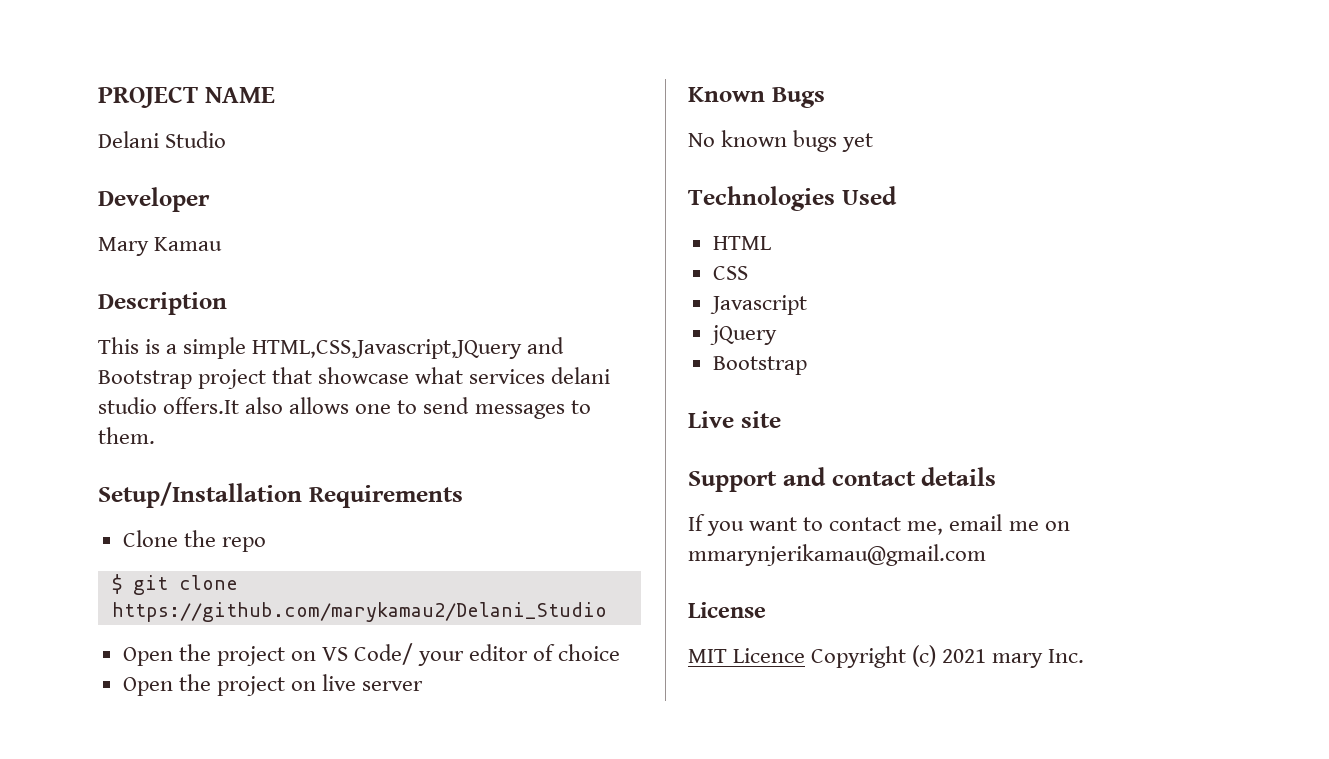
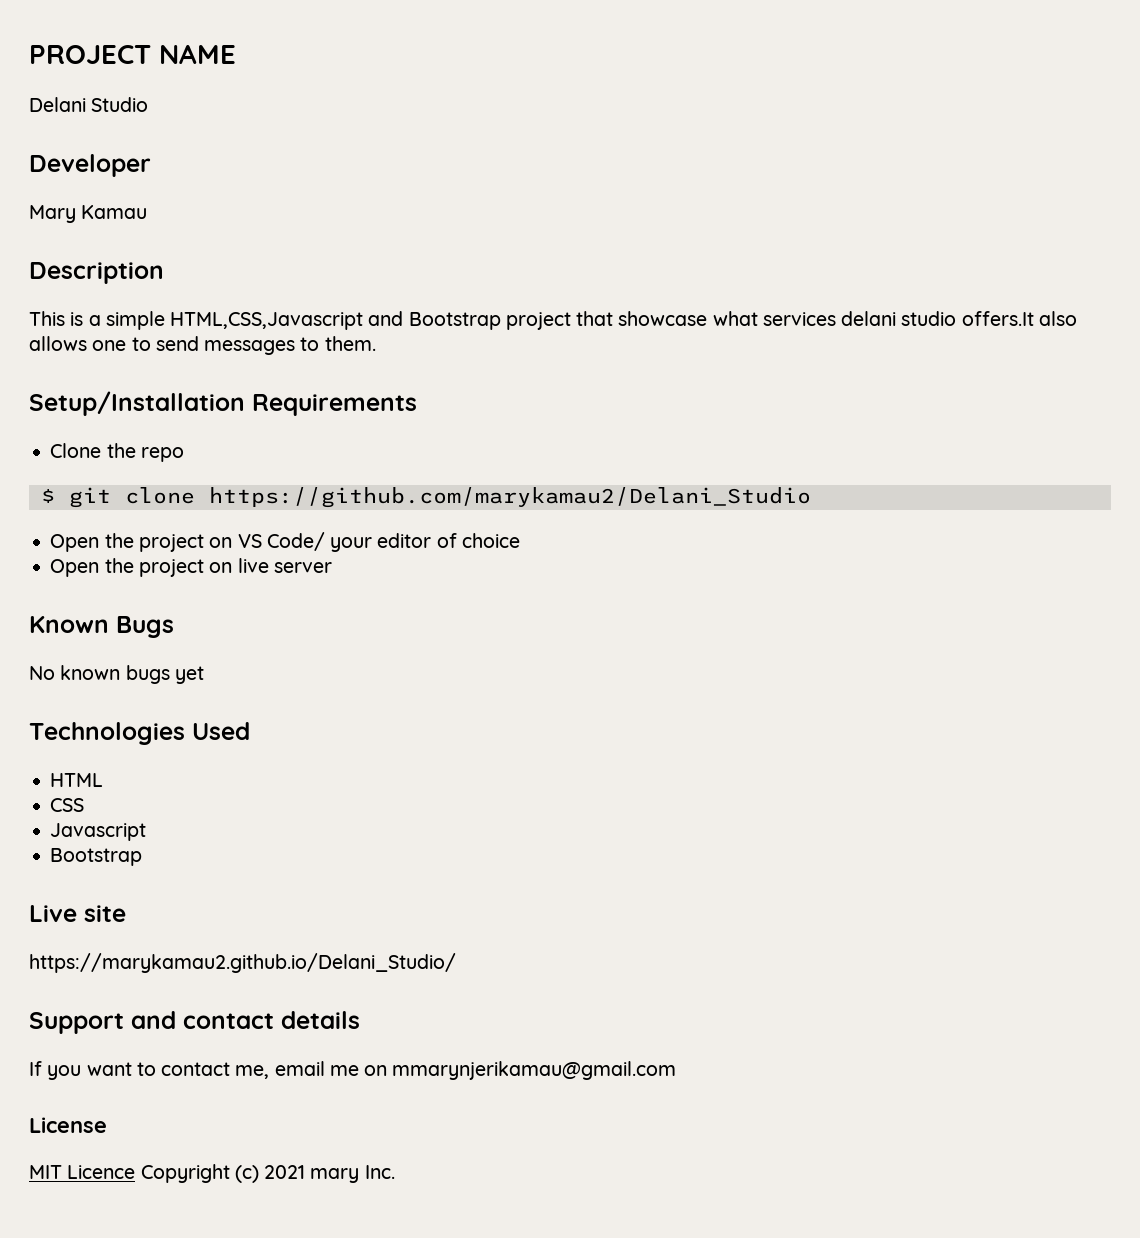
[252,339,523,359] HTML,CSS,Javascript,JQuery -> [170,312,364,330] HTML,CSS,Javascript
[709,325,777,345] // jQuery -> (147, 832) none
(781, 419) none -> [29,953,456,973] // https://marykamau2.github.io/Delani_Studio/

